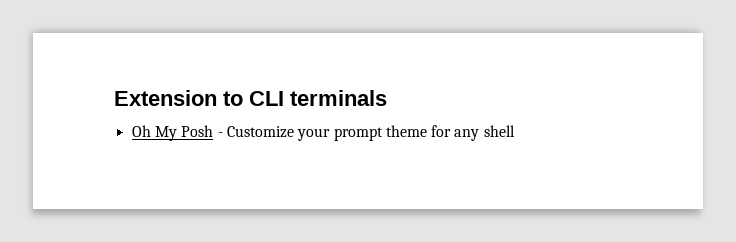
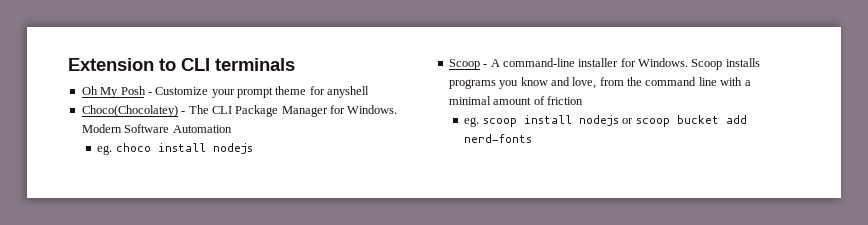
[454,125,515,141] any shell -> [327,86,370,98] [81,105,398,117] [81,124,232,133] [97,143,253,155] [448,58,760,70] [448,77,751,89] [448,96,583,105] [464,115,747,127] [464,134,533,143] anyshell // Choco(Chocolatey) - The CLI Package Manager for Windows. Modern Software Automation // eg. choco install nodejs // Scoop - A command-line installer for Windows. Scoop installs programs you know and love, from the command line with a minimal amount of friction // eg. scoop install nodejs or scoop bucket add nerd-fonts

